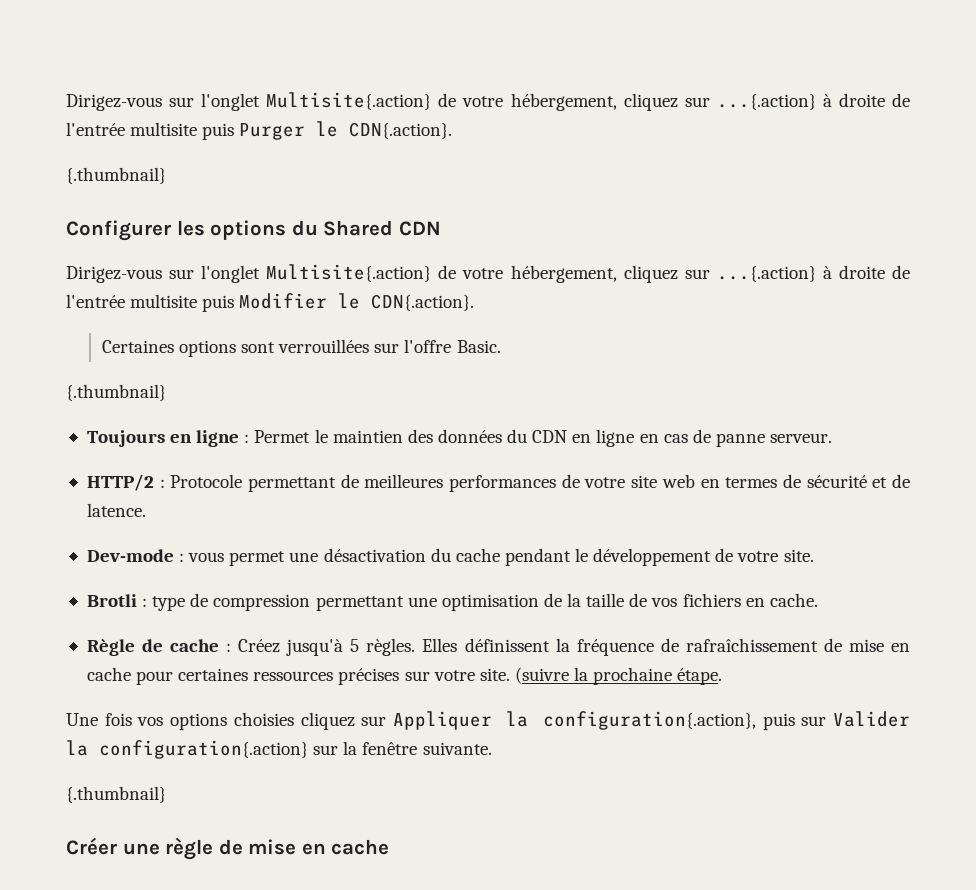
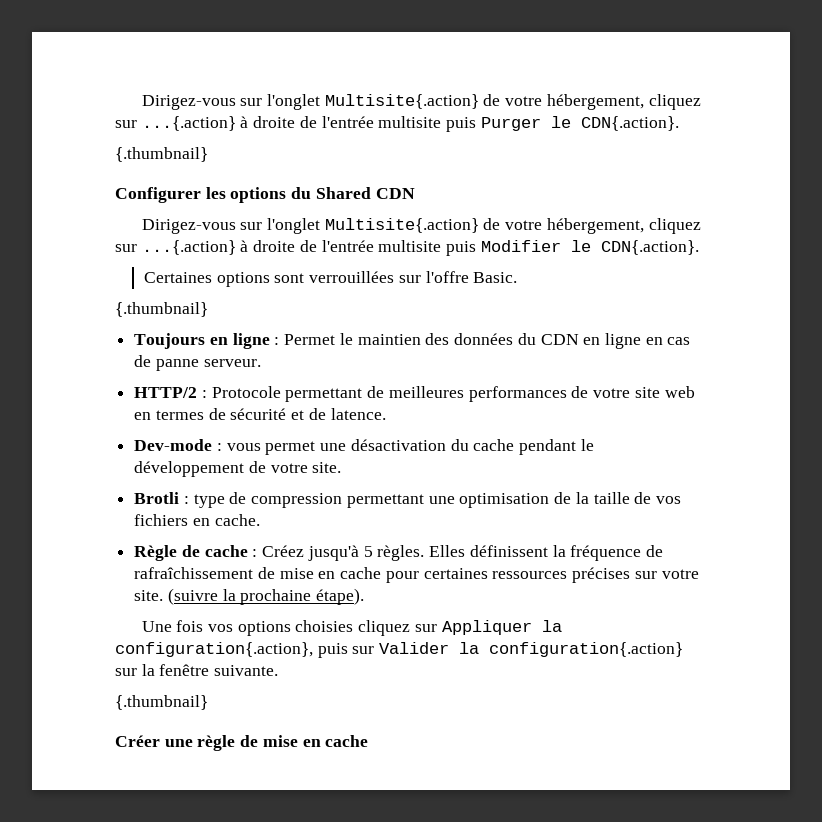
[677,668,723,685] étape. -> [316,588,365,605] étape).

